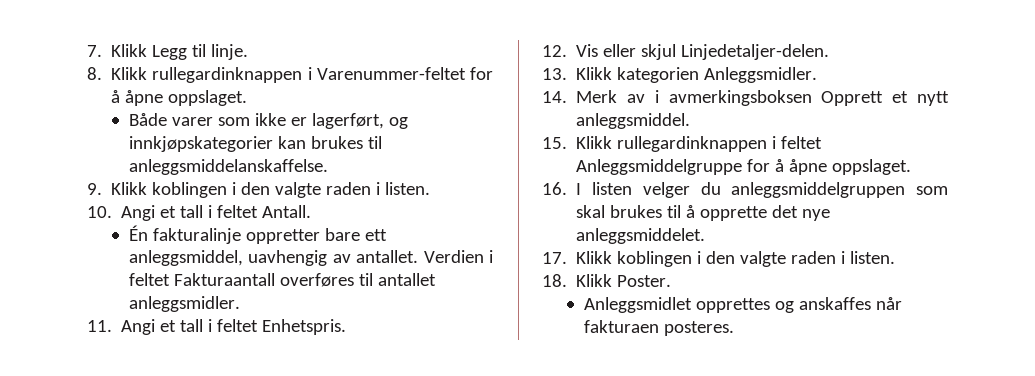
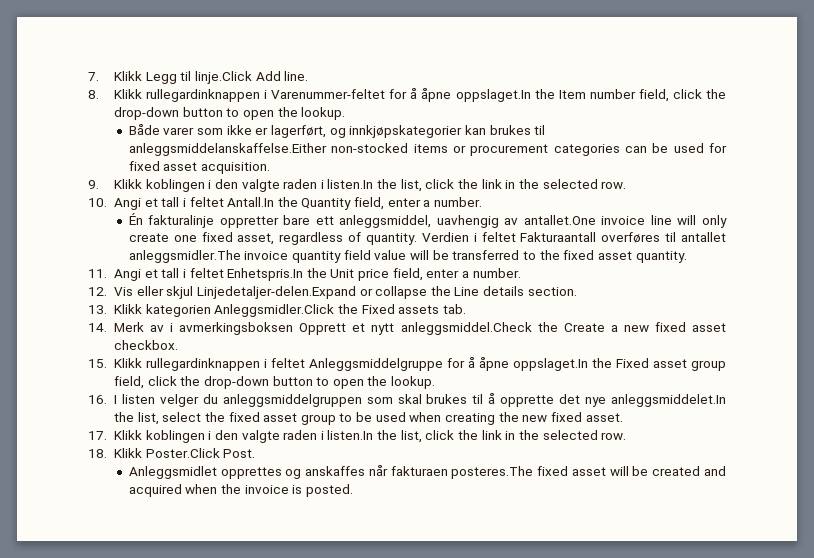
[211,44,249,60] linje. -> [194,71,309,84] linje.Click Add line.
[168,90,248,106] oppslaget. -> [455,89,726,102] [113,107,346,120] oppslaget.In the Item number field, click the drop-down button to open the lookup.
[129,159,329,175] anleggsmiddelanskaffelse. -> [128,143,728,156] [128,161,271,174] anleggsmiddelanskaffelse.Either non-stocked items or procurement categories can be used for fixed asset acquisition.
[385,182,431,195] listen. -> [327,179,627,192] listen.In the list, click the link in the selected row.
[262,205,312,218] Antall. -> [227,197,483,210] Antall.In the Quantity field, enter a number.
[356,250,419,263] antallet. -> [523,215,727,228] [128,232,417,245] antallet.One invoice line will only create one fixed asset, regardless of quantity.
[129,296,241,312] anleggsmidler. -> [128,250,687,263] anleggsmidler.The invoice quantity field value will be transferred to the fixed asset quantity.
[262,319,347,335] [542,44,830,60] [542,67,818,83] Enhetspris. // 12. Vis eller skjul Linjedetaljer-delen. // 13. Klikk kategorien Anleggsmidler. -> [227,268,521,281] [88,286,577,299] [88,304,466,317] Enhetspris.In the Unit price field, enter a number. // 12. Vis eller skjul Linjedetaljer-delen.Expand or collapse the Line details section. // 13. Klikk kategorien Anleggsmidler.Click the Fixed assets tab.
[576,113,691,129] anleggsmiddel. -> [400,322,727,335] [113,340,178,350] anleggsmiddel.Check the Create a new fixed asset checkbox.
[832,159,912,175] oppslaget. -> [512,358,727,371] [113,376,436,389] oppslaget.In the Fixed asset group field, click the drop-down button to open the lookup.
[576,228,706,244] anleggsmiddelet. -> [611,394,727,407] [113,412,623,425] anleggsmiddelet.In the list, select the fixed asset group to be used when creating the new fixed asset.
[850,251,896,264] listen. -> [327,430,627,443] listen.In the list, click the link in the selected row.
[617,275,672,287] Poster. -> [145,448,256,458] Poster.Click Post.
[664,321,735,336] posteres. -> [451,466,726,479] [128,484,354,497] posteres.The fixed asset will be created and acquired when the invoice is posted.

